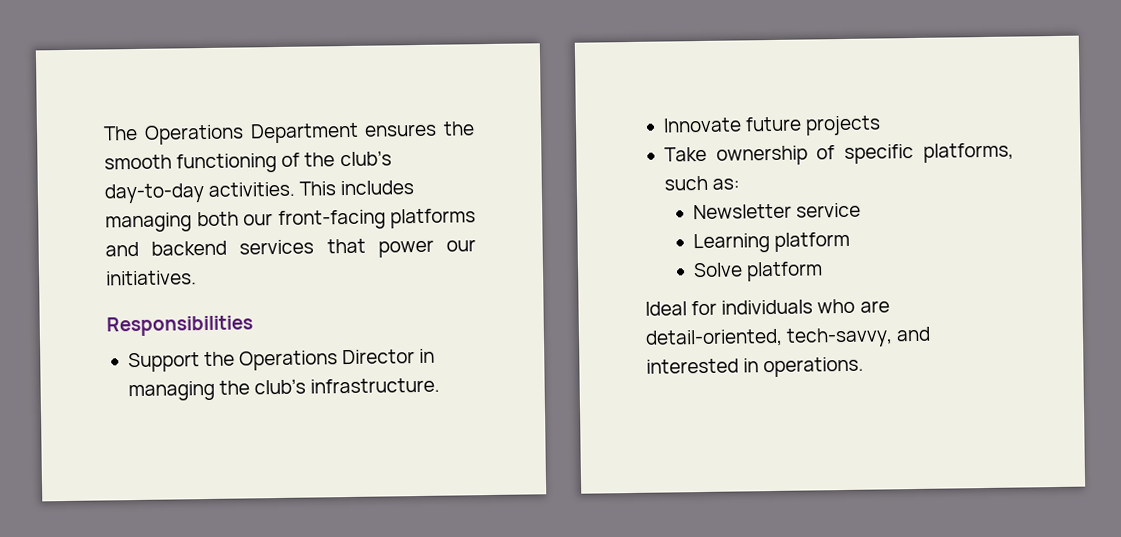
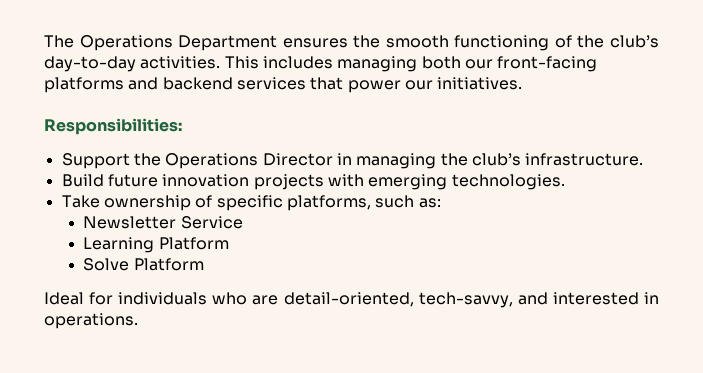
[106,315,253,337] Responsibilities -> [44,118,182,135] Responsibilities:
[662,115,882,136] Innovate future projects -> [61,174,565,190] Build future innovation projects with emerging technologies.
[796,202,862,218] service -> [180,216,243,229] Service
[774,231,851,252] platform -> [158,237,229,250] Platform
[746,261,824,282] platform -> [133,258,204,271] Platform

